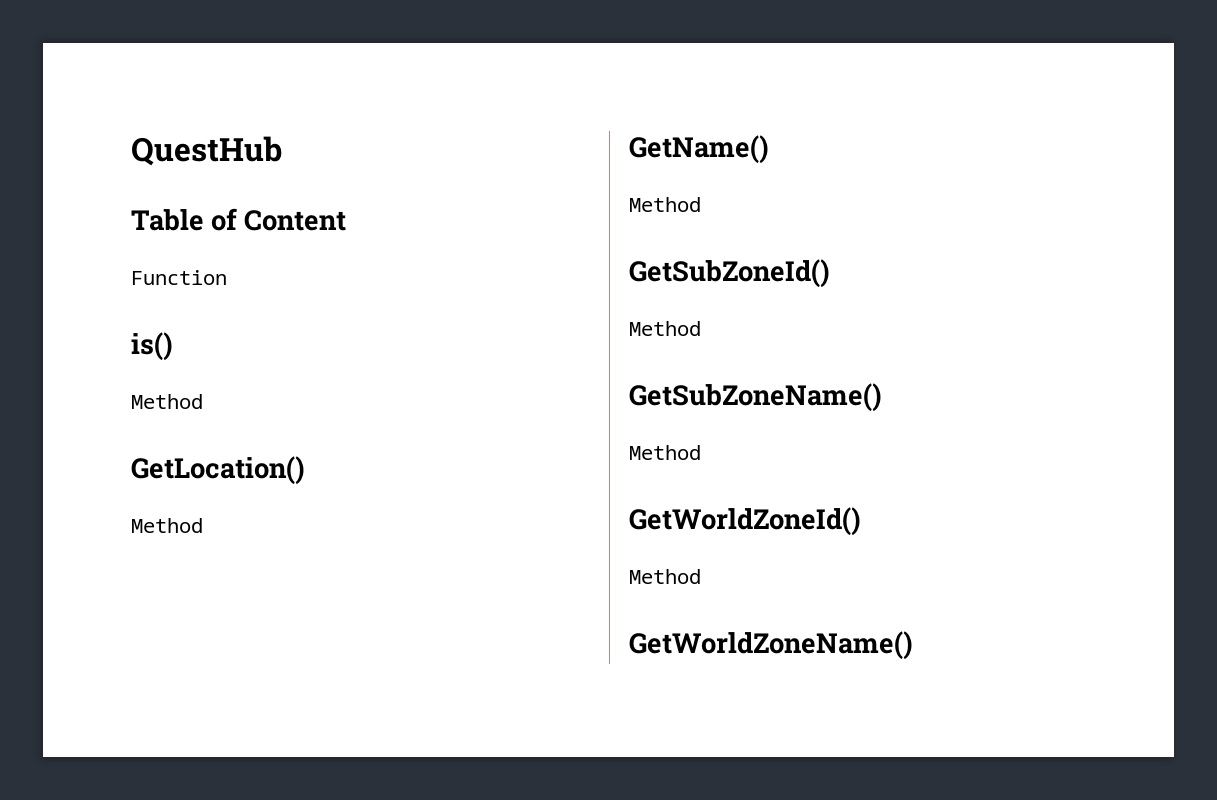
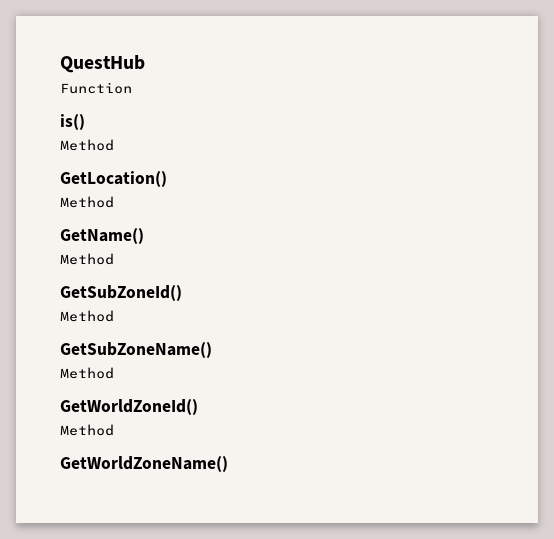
[131,208,346,231] // Table of Content -> (145, 64) none

